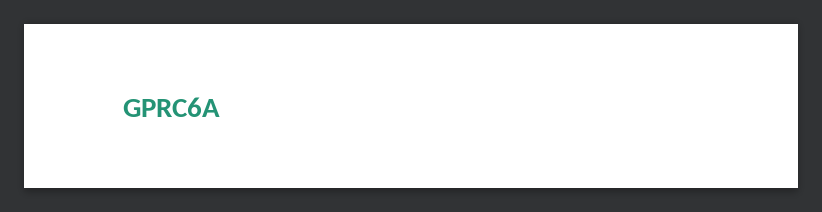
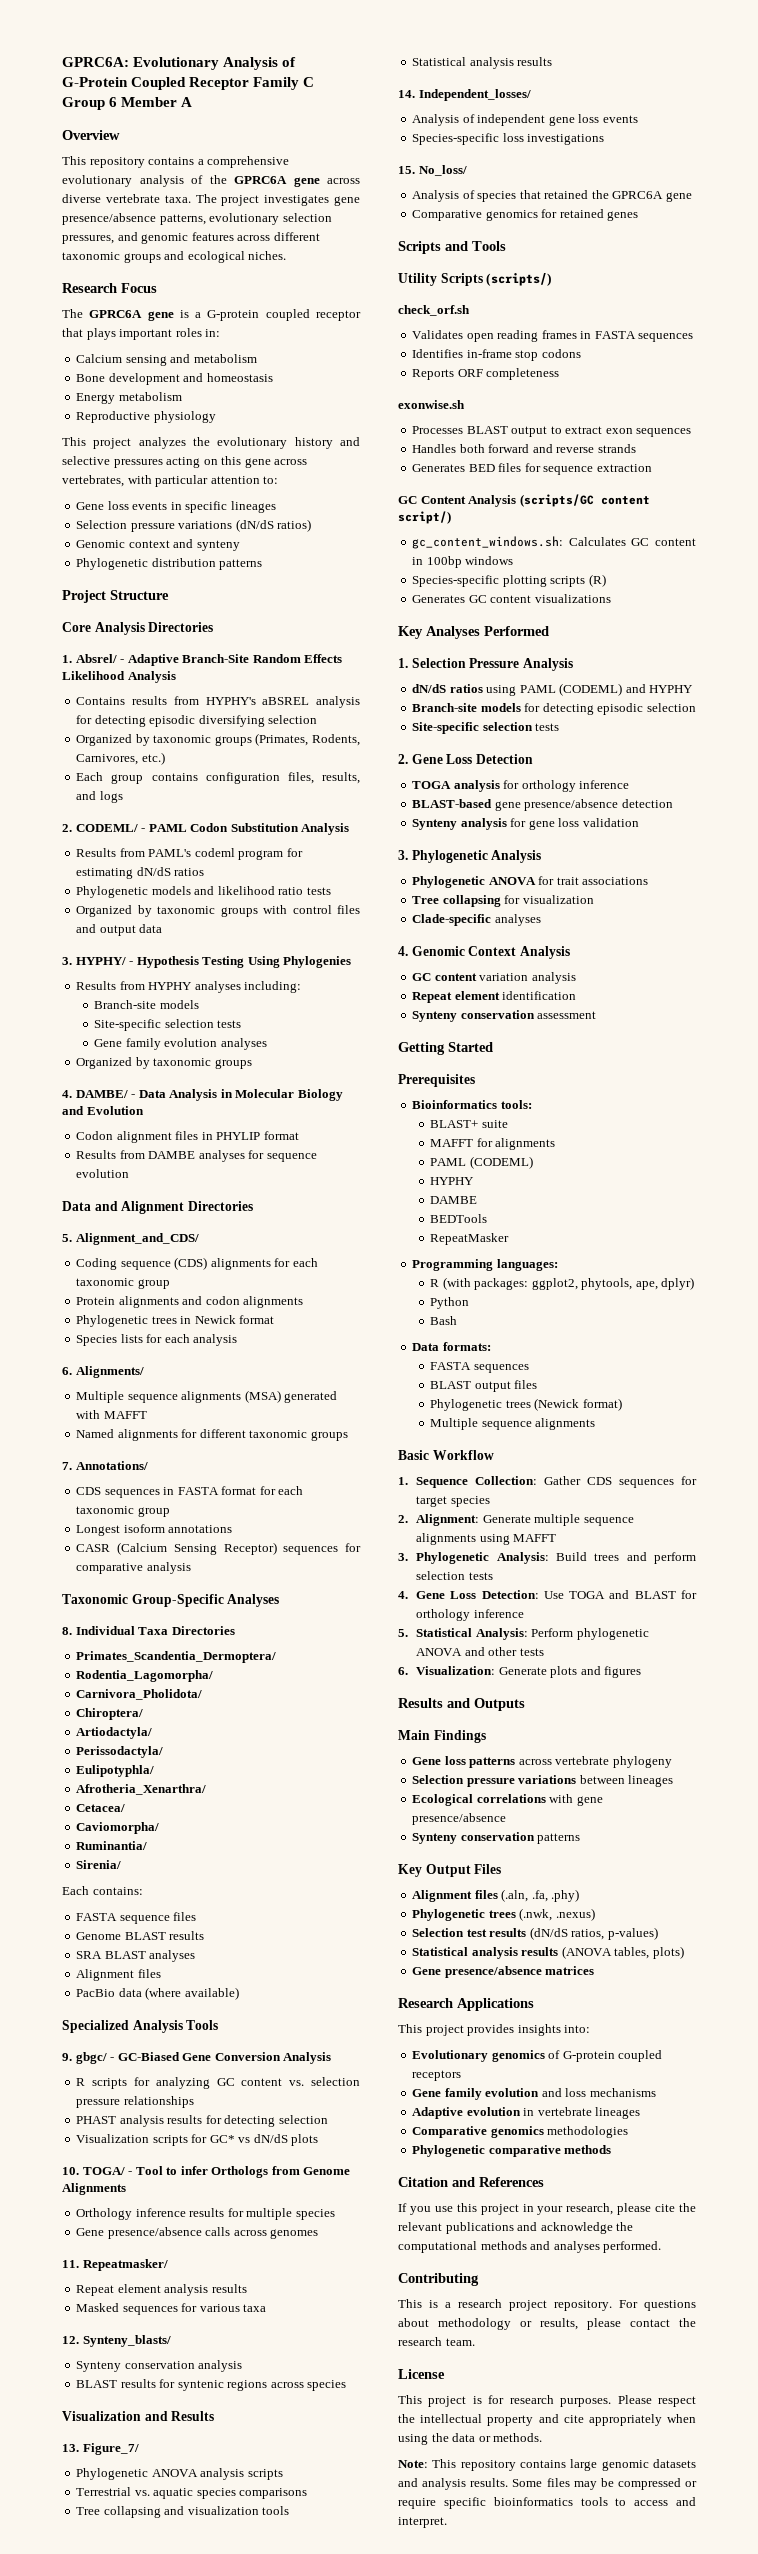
[123,97,220,117] GPRC6A -> [62,57,297,70] [62,77,315,90] [62,97,193,110] [62,130,120,140] [62,156,290,168] [62,175,360,187] [62,194,361,206] [62,213,332,225] [62,232,320,244] [62,251,287,263] [62,283,157,293] [62,309,361,321] [62,328,221,340] [76,354,257,366] [76,373,273,385] [76,392,182,404] [76,411,216,423] [62,437,360,449] [62,456,308,468] [62,475,279,487] [76,501,276,513] [76,519,312,532] [76,539,240,551] [76,558,263,570] [62,590,169,603] [62,622,214,635] [62,654,343,666] [62,671,176,683] [76,696,360,708] [76,715,318,727] [76,733,360,746] [76,752,165,765] [76,772,360,784] [76,791,123,803] [62,823,350,835] [76,848,303,860] [76,867,205,879] [76,886,331,898] [76,905,360,917] [76,924,163,936] [62,956,352,968] [76,981,302,993] [94,1000,199,1009] [94,1019,242,1031] [94,1038,267,1050] [76,1057,252,1069] [62,1089,343,1101] [62,1106,144,1115] [76,1131,299,1143] [76,1150,317,1162] [76,1169,130,1178] [62,1201,253,1214] [62,1233,199,1245] [76,1257,318,1270] [76,1278,170,1289] [76,1296,304,1308] [76,1315,275,1327] [76,1334,238,1346] [62,1366,144,1378] [76,1390,338,1403] [76,1410,147,1419] [76,1429,348,1441] [62,1461,148,1470] [76,1486,304,1498] [76,1506,170,1517] [76,1524,233,1536] [76,1542,361,1555] [76,1562,191,1574] [62,1594,280,1607] [62,1626,235,1635] [76,1651,277,1663] [76,1670,214,1682] [76,1689,203,1700] [76,1708,144,1720] [76,1727,153,1739] [76,1746,164,1758] [76,1765,155,1777] [76,1784,207,1795] [76,1804,126,1812] [76,1822,160,1834] [76,1841,148,1850] [76,1860,122,1869] [62,1886,143,1895] [76,1912,197,1924] [76,1931,205,1940] [76,1950,196,1962] [76,1969,161,1981] [76,1987,239,2000] [62,2020,219,2033] [62,2052,332,2064] [76,2077,360,2089] [76,2096,194,2108] [76,2115,328,2127] [76,2134,319,2146] [62,2166,351,2178] [62,2183,126,2195] [76,2208,335,2220] [76,2227,319,2239] [62,2259,168,2271] [76,2284,247,2296] [76,2303,267,2315] [62,2335,171,2347] [76,2360,243,2372] [76,2379,347,2391] [62,2411,215,2421] [62,2443,139,2455] [76,2468,283,2480] [76,2487,308,2499] [76,2506,290,2518] [412,57,553,69] [398,89,531,101] [412,114,638,126] [412,133,605,145] [398,165,467,176] [412,190,692,202] [412,209,639,221] [398,241,506,254] [398,273,553,286] [398,305,470,316] [412,330,694,342] [412,349,581,361] [412,368,560,380] [398,400,465,409] [412,426,692,437] [412,444,636,453] [412,463,652,475] [398,494,650,507] [398,511,451,524] [412,536,696,549] [412,556,514,568] [412,574,606,587] [412,594,611,603] [398,626,549,639] [398,658,573,671] [412,683,694,696] [412,703,696,715] [412,722,560,734] [398,754,533,764] [412,780,630,792] [412,799,673,811] [412,818,639,830] [398,850,542,863] [412,876,649,888] [412,895,594,907] [412,914,541,926] [398,946,570,959] [412,972,576,984] [412,991,577,1003] [412,1010,597,1022] [398,1042,493,1055] [398,1074,475,1087] [412,1100,532,1109] [430,1120,508,1128] [430,1138,556,1150] [430,1156,533,1169] [430,1177,475,1185] [430,1196,478,1204] [430,1214,488,1223] [430,1233,510,1245] [412,1259,558,1271] [430,1277,695,1290] [430,1297,470,1309] [430,1316,458,1325] [412,1342,491,1351] [430,1362,529,1373] [430,1380,538,1392] [430,1398,622,1411] [430,1418,596,1430] [398,1450,494,1460] [398,1476,697,1488] [416,1496,490,1507] [398,1514,634,1526] [416,1533,557,1545] [398,1552,696,1564] [416,1571,493,1580] [398,1590,697,1599] [416,1609,524,1621] [398,1628,649,1640] [416,1647,544,1656] [398,1666,642,1678] [398,1698,525,1711] [398,1730,486,1743] [412,1756,672,1768] [412,1775,674,1787] [412,1794,603,1806] [412,1813,507,1825] [412,1832,581,1844] [398,1864,502,1877] [412,1889,580,1902] [412,1908,595,1921] [412,1927,658,1940] [412,1946,684,1959] [412,1966,595,1978] [398,1998,534,2011] [398,2024,591,2036] [412,2050,663,2062] [412,2070,462,2081] [412,2088,656,2100] [412,2107,641,2119] [412,2126,629,2138] [412,2145,612,2157] [398,2177,544,2187] [398,2203,696,2215] [398,2222,634,2234] [398,2241,662,2253] [398,2273,479,2286] [398,2299,696,2311] [398,2318,696,2330] [398,2337,475,2346] [398,2369,445,2379] [398,2395,696,2407] [398,2414,696,2426] [398,2433,543,2445] [398,2459,696,2471] [398,2478,697,2490] [398,2497,696,2509] [398,2517,447,2528] GPRC6A: Evolutionary Analysis of G-Protein Coupled Receptor Family C Group 6 Member A // Overview // This repository contains a comprehensive evolutionary analysis of the GPRC6A gene across diverse vertebrate taxa. The project investigates gene presence/absence patterns, evolutionary selection pressures, and genomic features across different taxonomic groups and ecological niches. // Research Focus // The GPRC6A gene is a G-protein coupled receptor that plays important roles in: // Calcium sensing and metabolism // Bone development and homeostasis // Energy metabolism // Reproductive physiology // This project analyzes the evolutionary history and selective pressures acting on this gene across vertebrates, with particular attention to: // Gene loss events in specific lineages // Selection pressure variations (dN/dS ratios) // Genomic context and synteny // Phylogenetic distribution patterns // Project Structure // Core Analysis Directories // 1. Absrel/ - Adaptive Branch-Site Random Effects Likelihood Analysis // Contains results from HYPHY's aBSREL analysis for detecting episodic diversifying selection // Organized by taxonomic groups (Primates, Rodents, Carnivores, etc.) // Each group contains configuration files, results, and logs // 2. CODEML/ - PAML Codon Substitution Analysis // Results from PAML's codeml program for estimating dN/dS ratios // Phylogenetic models and likelihood ratio tests // Organized by taxonomic groups with control files and output data // 3. HYPHY/ - Hypothesis Testing Using Phylogenies // Results from HYPHY analyses including: // Branch-site models // Site-specific selection tests // Gene family evolution analyses // Organized by taxonomic groups // 4. DAMBE/ - Data Analysis in Molecular Biology and Evolution // Codon alignment files in PHYLIP format // Results from DAMBE analyses for sequence evolution // Data and Alignment Directories // 5. Alignment_and_CDS/ // Coding sequence (CDS) alignments for each taxonomic group // Protein alignments and codon alignments // Phylogenetic trees in Newick format // Species lists for each analysis // 6. Alignments/ // Multiple sequence alignments (MSA) generated with MAFFT // Named alignments for different taxonomic groups // 7. Annotations/ // CDS sequences in FASTA format for each taxonomic group // Longest isoform annotations // CASR (Calcium Sensing Receptor) sequences for comparative analysis // Taxonomic Group-Specific Analyses // 8. Individual Taxa Directories // Primates_Scandentia_Dermoptera/ // Rodentia_Lagomorpha/ // Carnivora_Pholidota/ // Chiroptera/ // Artiodactyla/ // Perissodactyla/ // Eulipotyphla/ // Afrotheria_Xenarthra/ // Cetacea/ // Caviomorpha/ // Ruminantia/ // Sirenia/ // Each contains: // FASTA sequence files // Genome BLAST results // SRA BLAST analyses // Alignment files // PacBio data (where available) // Specialized Analysis Tools // 9. gbgc/ - GC-Biased Gene Conversion Analysis // R scripts for analyzing GC content vs. selection pressure relationships // PHAST analysis results for detecting selection // Visualization scripts for GC* vs dN/dS plots // 10. TOGA/ - Tool to infer Orthologs from Genome Alignments // Orthology inference results for multiple species // Gene presence/absence calls across genomes // 11. Repeatmasker/ // Repeat element analysis results // Masked sequences for various taxa // 12. Synteny_blasts/ // Synteny conservation analysis // BLAST results for syntenic regions across species // Visualization and Results // 13. Figure_7/ // Phylogenetic ANOVA analysis scripts // Terrestrial vs. aquatic species comparisons // Tree collapsing and visualization tools // Statistical analysis results // 14. Independent_losses/ // Analysis of independent gene loss events // Species-specific loss investigations // 15. No_loss/ // Analysis of species that retained the GPRC6A gene // Comparative genomics for retained genes // Scripts and Tools // Utility Scripts (scripts/) // check_orf.sh // Validates open reading frames in FASTA sequences // Identifies in-frame stop codons // Reports ORF completeness // exonwise.sh // Processes BLAST output to extract exon sequences // Handles both forward and reverse strands // Generates BED files for sequence extraction // GC Content Analysis (scripts/GC content script/) // gc_content_windows.sh: Calculates GC content in 100bp windows // Species-specific plotting scripts (R) // Generates GC content visualizations // Key Analyses Performed // 1. Selection Pressure Analysis // dN/dS ratios using PAML (CODEML) and HYPHY // Branch-site models for detecting episodic selection // Site-specific selection tests // 2. Gene Loss Detection // TOGA analysis for orthology inference // BLAST-based gene presence/absence detection // Synteny analysis for gene loss validation // 3. Phylogenetic Analysis // Phylogenetic ANOVA for trait associations // Tree collapsing for visualization // Clade-specific analyses // 4. Genomic Context Analysis // GC content variation analysis // Repeat element identification // Synteny conservation assessment // Getting Started // Prerequisites // Bioinformatics tools: // BLAST+ suite // MAFFT for alignments // PAML (CODEML) // HYPHY // DAMBE // BEDTools // RepeatMasker // Programming languages: // R (with packages: ggplot2, phytools, ape, dplyr) // Python // Bash // Data formats: // FASTA sequences // BLAST output files // Phylogenetic trees (Newick format) // Multiple sequence alignments // Basic Workflow // 1. Sequence Collection: Gather CDS sequences for target species // 2. Alignment: Generate multiple sequence alignments using MAFFT // 3. Phylogenetic Analysis: Build trees and perform selection tests // 4. Gene Loss Detection: Use TOGA and BLAST for orthology inference // 5. Statistical Analysis: Perform phylogenetic ANOVA and other tests // 6. Visualization: Generate plots and figures // Results and Outputs // Main Findings // Gene loss patterns across vertebrate phylogeny // Selection pressure variations between lineages // Ecological correlations with gene presence/absence // Synteny conservation patterns // Key Output Files // Alignment files (.aln, .fa, .phy) // Phylogenetic trees (.nwk, .nexus) // Selection test results (dN/dS ratios, p-values) // Statistical analysis results (ANOVA tables, plots) // Gene presence/absence matrices // Research Applications // This project provides insights into: // Evolutionary genomics of G-protein coupled receptors // Gene family evolution and loss mechanisms // Adaptive evolution in vertebrate lineages // Comparative genomics methodologies // Phylogenetic comparative methods // Citation and References // If you use this project in your research, please cite the relevant publications and acknowledge the computational methods and analyses performed. // Contributing // This is a research project repository. For questions about methodology or results, please contact the research team. // License // This project is for research purposes. Please respect the intellectual property and cite appropriately when using the data or methods. // Note: This repository contains large genomic datasets and analysis results. Some files may be compressed or require specific bioinformatics tools to access and interpret.

